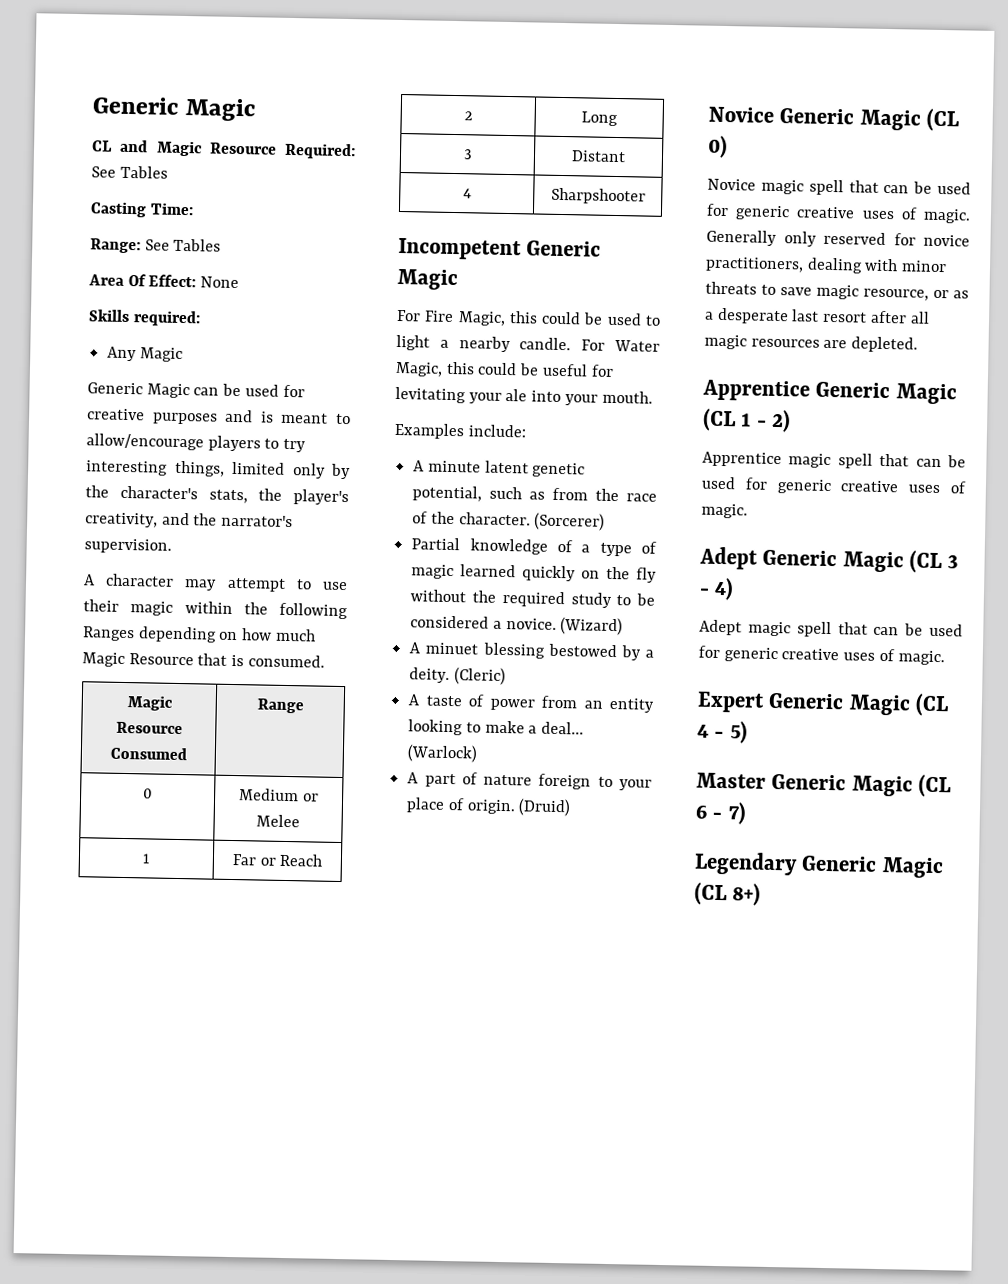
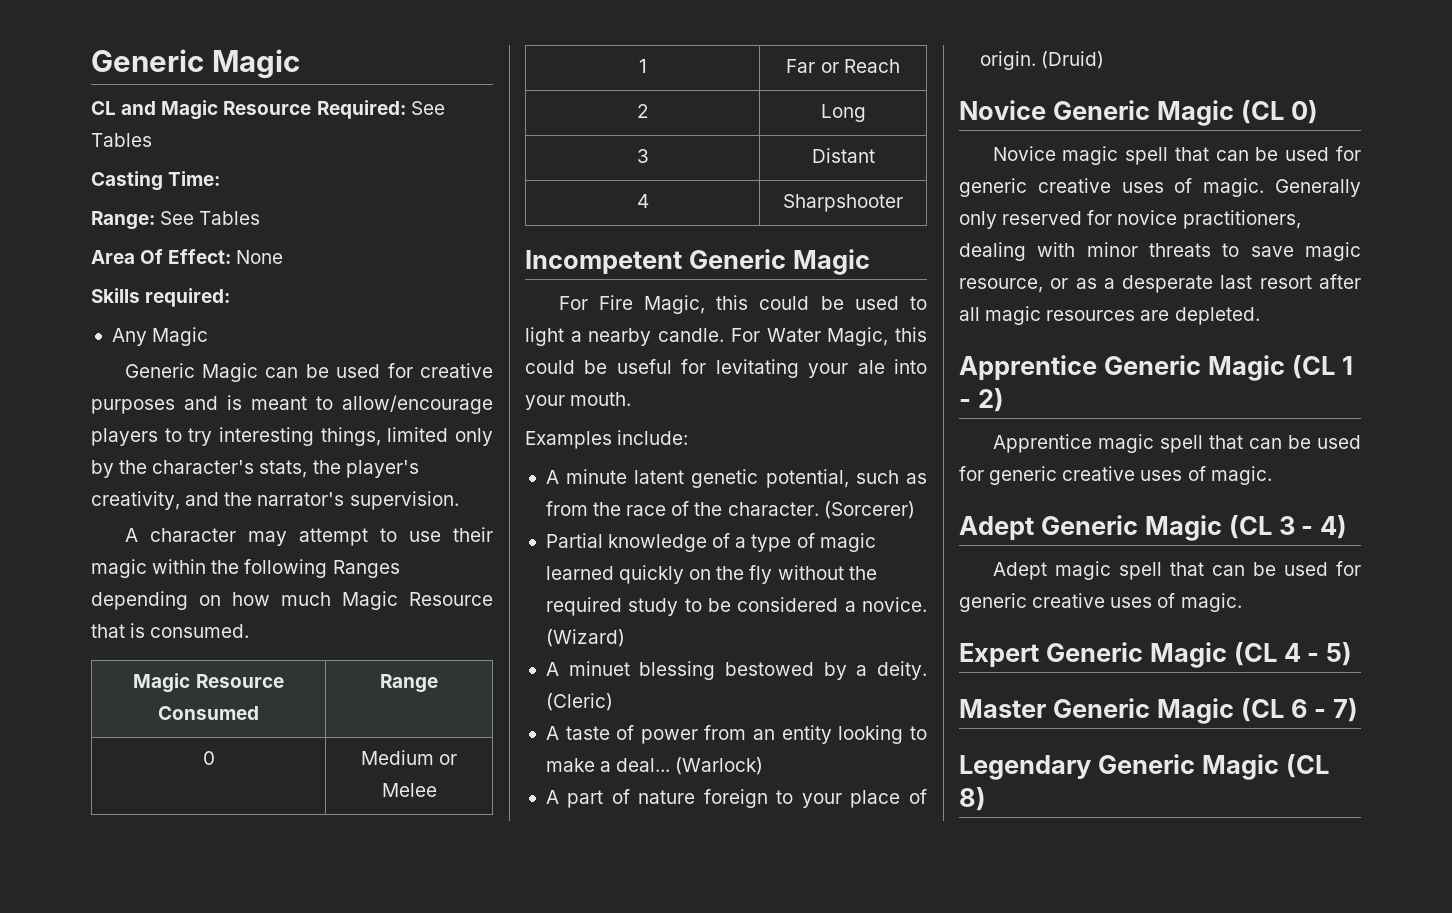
[732,883,762,906] 8+) -> [959,787,986,811] 8)

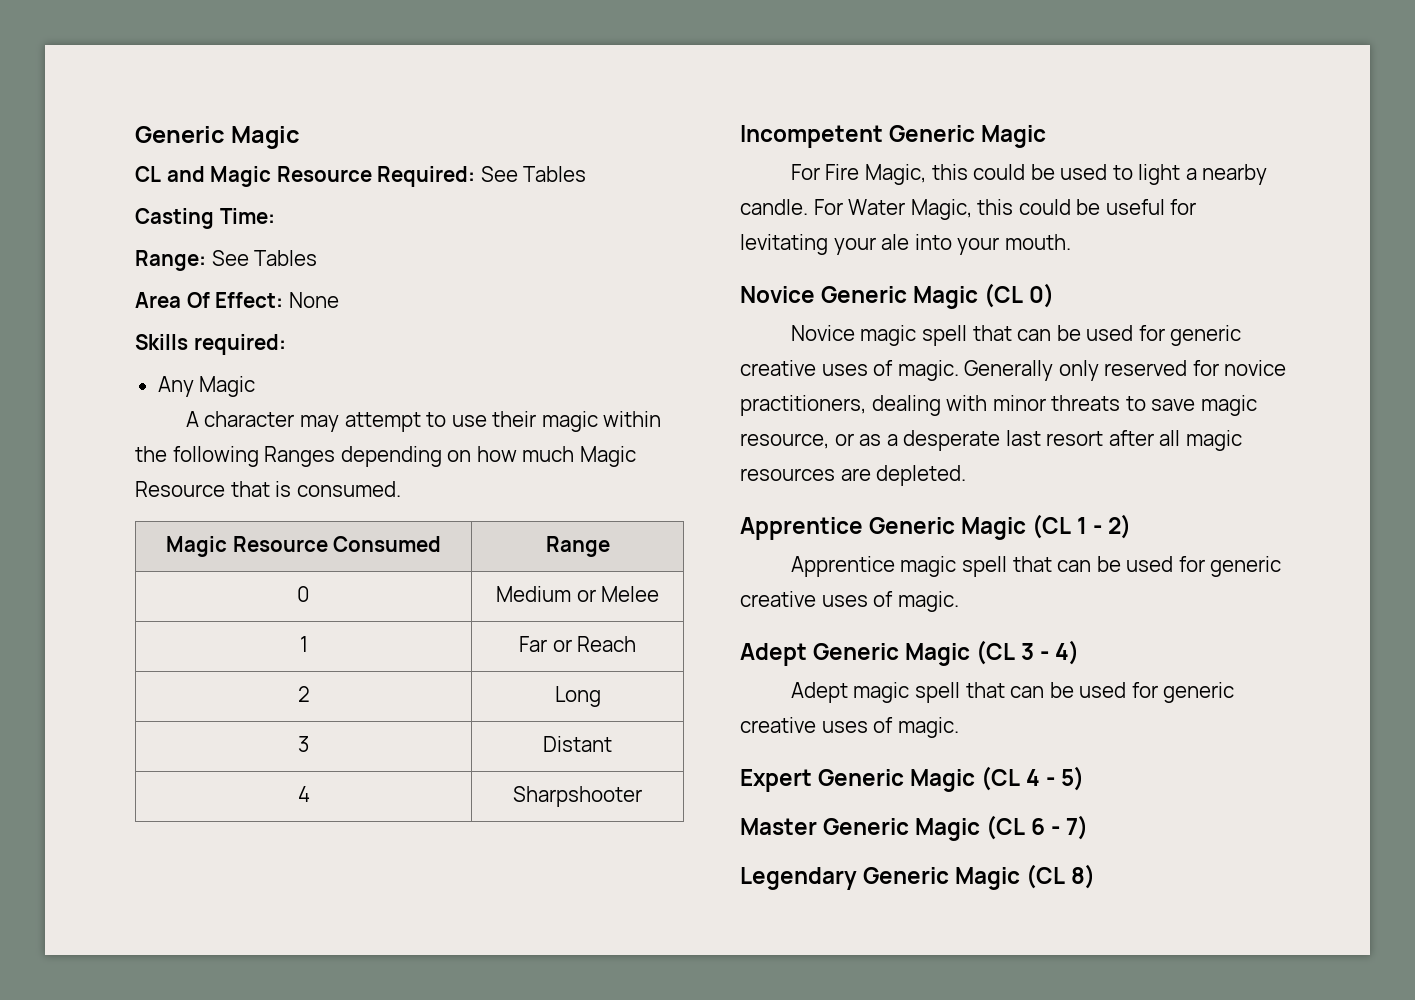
[124,363,493,382] [91,395,493,414] [91,427,494,446] [91,460,419,478] [91,491,459,510] // Generic Magic can be used for creative purposes and is meant to allow/encourage players to try interesting things, limited only by the character's stats, the player's creativity, and the narrator's supervision. -> (256, 386) none
[525,430,689,449] [545,469,927,488] [545,501,915,519] [545,533,876,552] [545,565,877,584] [545,597,928,616] [545,629,625,647] [545,661,927,680] [545,693,613,711] [545,725,927,744] [545,757,764,775] [545,789,927,808] [979,51,1105,70] // Examples include: // A minute latent genetic potential, such as from the race of the character. (Sorcerer) // Partial knowledge of a type of magic learned quickly on the fly without the required study to be considered a novice. (Wizard) // A minuet blessing bestowed by a deity. (Cleric) // A taste of power from an entity looking to make a deal... (Warlock) // A part of nature foreign to your place of origin. (Druid) -> (1071, 242) none

